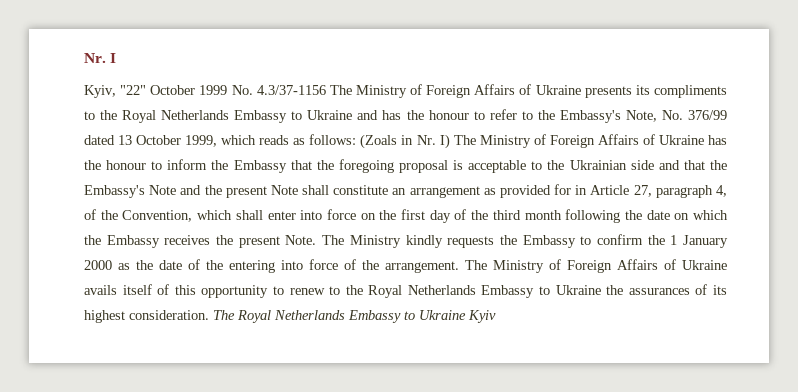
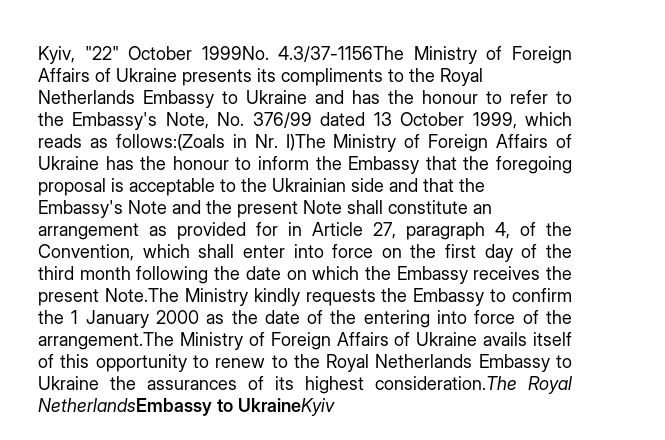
[84,53,117,63] Nr. I // -> (38, 55) none
[199,85,352,95] 1999 No. 4.3/37-1156 The -> [201,46,405,62] 1999No. 4.3/37-1156The
[309,134,476,149] follows: (Zoals in Nr. I) The -> [115,134,326,151] follows:(Zoals in Nr. I)The
[285,235,345,245] Note. The -> [104,288,179,302] Note.The
[385,260,487,273] arrangement. The -> [38,332,174,350] arrangement.The
[129,310,496,323] consideration. The Royal Netherlands Embassy to Ukraine Kyiv -> [375,376,572,394] [38,398,335,416] consideration.The Royal NetherlandsEmbassy to UkraineKyiv

